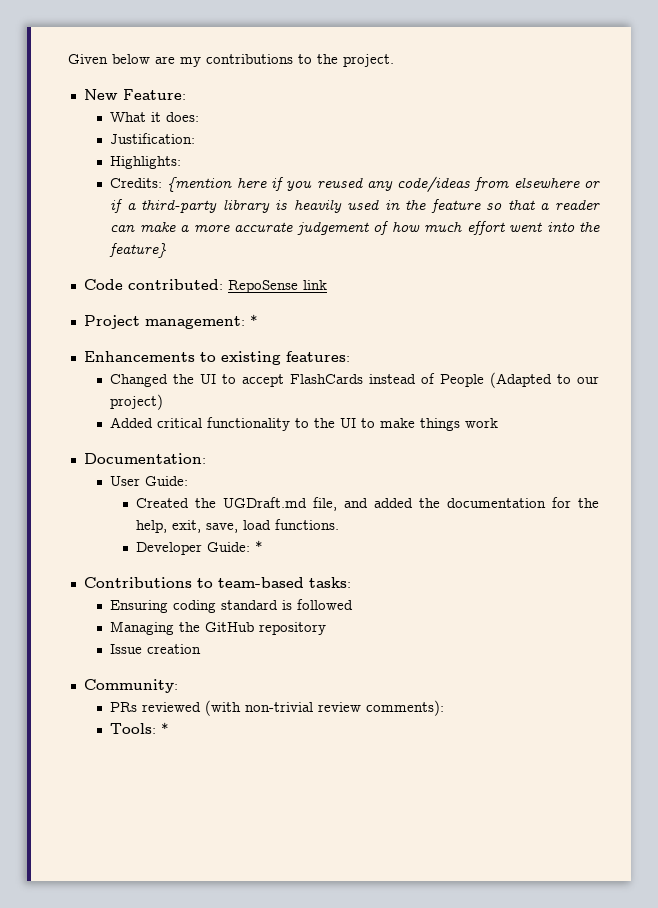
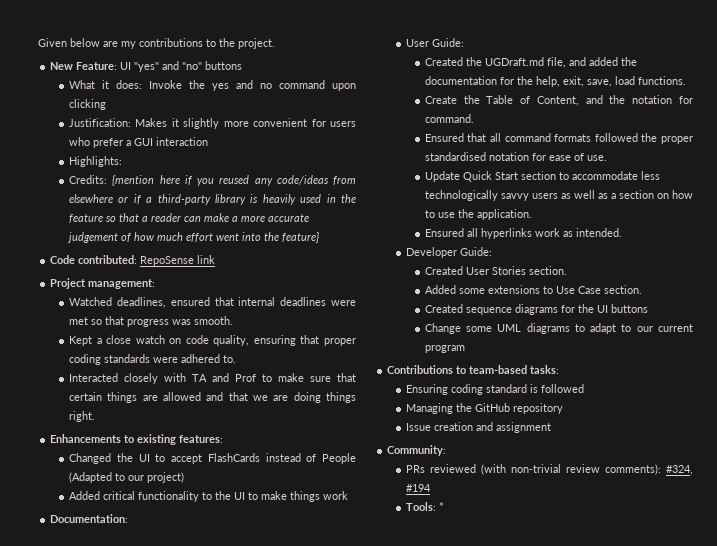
[110,112,200,122] [110,133,196,144] // What it does: // Justification: -> [120,61,243,72] [69,80,356,91] [69,99,107,110] [69,118,356,129] [69,137,209,148] UI "yes" and "no" buttons // What it does: Invoke the yes and no command upon clicking // Justification: Makes it slightly more convenient for users who prefer a GUI interaction
[249,314,258,326] * -> [69,297,356,308] [69,316,234,327] [69,335,356,346] [69,354,237,365] [69,373,356,384] [69,392,356,403] [69,411,96,422] // Watched deadlines, ensured that internal deadlines were met so that progress was smooth. // Kept a close watch on code quality, ensuring that proper coding standards were adhered to. // Interacted closely with TA and Prof to make sure that certain things are allowed and that we are doing things right.
[136,540,264,555] Developer Guide: * -> [424,95,693,106] [424,114,474,123] [424,133,693,144] [424,152,607,161] [424,171,660,182] [424,190,693,201] [424,209,532,220] [424,228,622,239] [406,247,493,258] [424,266,567,275] [424,285,642,294] [424,304,648,315] [424,323,693,334] [424,345,465,353] Create the Table of Content, and the notation for command. // Ensured that all command formats followed the proper standardised notation for ease of use. // Update Quick Start section to accommodate less technologically savvy users as well as a section on how to use the application. // Ensured all hyperlinks work as intended. // Developer Guide: // Created User Stories section. // Added some extensions to Use Case section. // Created sequence diagrams for the UI buttons // Change some UML diagrams to adapt to our current program
(202, 649) none -> [476,422,552,433] and assignment
(445, 708) none -> [666,465,693,475] [406,484,432,492] #324, #194

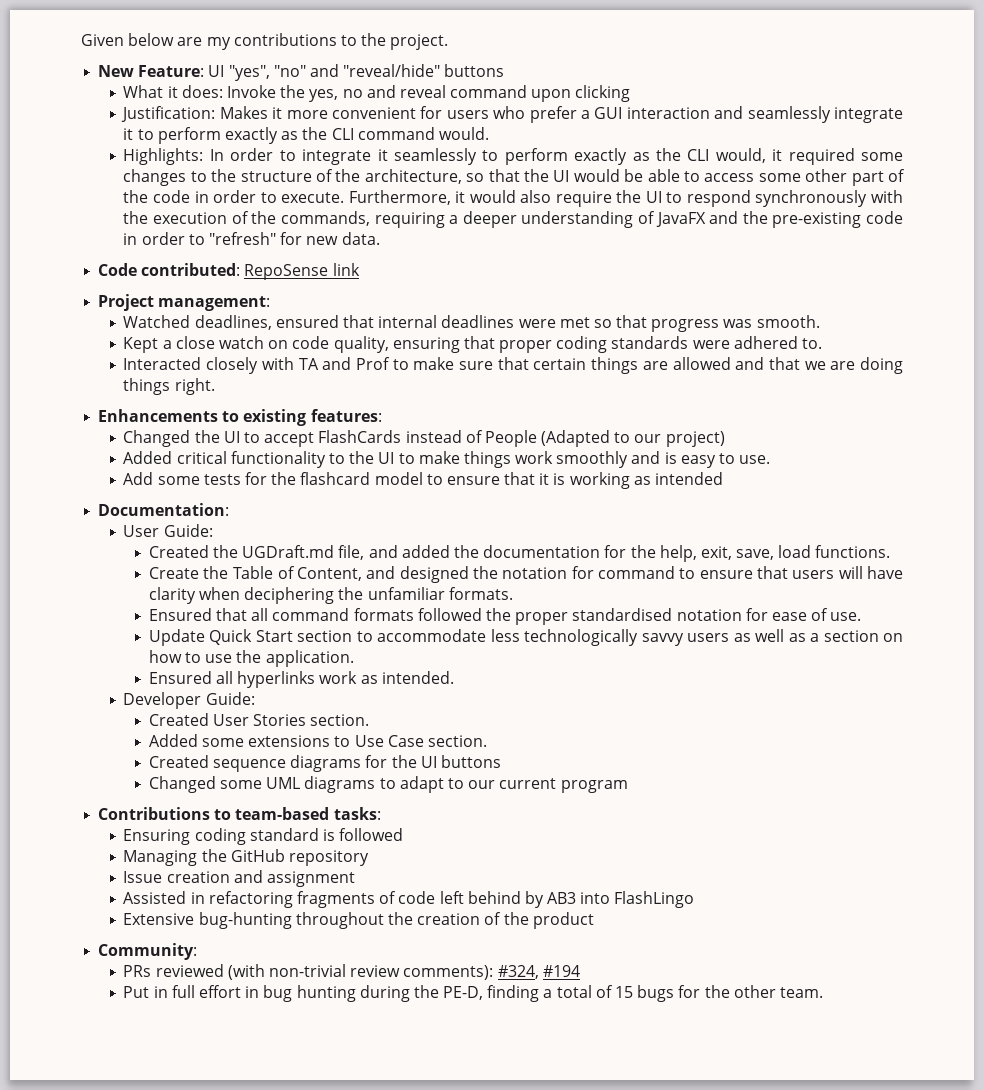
[134,61,203,72] "yes" and "no" -> [228,64,441,81] "yes", "no" and "reveal/hide"
[212,80,273,91] yes and no -> [309,85,446,102] yes, no and reveal
[183,118,220,129] slightly -> (283, 113) none
[69,156,123,167] [69,175,356,186] [69,194,356,205] [69,213,310,223] [68,232,320,243] // Highlights: // Credits: {mention here if you reused any code/ideas from elsewhere or if a third-party library is heavily used in the feature so that a reader can make a more accurate judgement of how much effort went into the feature} -> [714,106,903,123] [123,127,489,144] [123,148,904,165] [123,169,905,186] [123,190,904,207] [123,211,903,228] [123,232,380,245] and seamlessly integrate it to perform exactly as the CLI command would. // Highlights: In order to integrate it seamlessly to perform exactly as the CLI would, it required some changes to the structure of the architecture, so that the UI would be able to access some other part of the code in order to execute. Furthermore, it would also require the UI to respond synchronously with the execution of the commands, requiring a deeper understanding of JavaFX and the pre-existing code in order to "refresh" for new data.
(349, 495) none -> [556,451,771,468] [123,472,724,489] smoothly and is easy to use. // Add some tests for the flashcard model to ensure that it is working as intended
(603, 99) none -> [399,566,469,583] designed
[424,114,474,123] command. -> [598,566,904,579] [148,587,513,604] command to ensure that users will have clarity when deciphering the unfamiliar formats.
[424,323,461,334] Change -> [148,776,216,793] Changed
(552, 427) none -> [123,891,695,908] [123,912,594,929] // Assisted in refactoring fragments of code left behind by AB3 into FlashLingo // Extensive bug-hunting throughout the creation of the product
[406,502,445,511] Tools: * -> [123,985,823,1002] Put in full effort in bug hunting during the PE-D, finding a total of 15 bugs for the other team.

